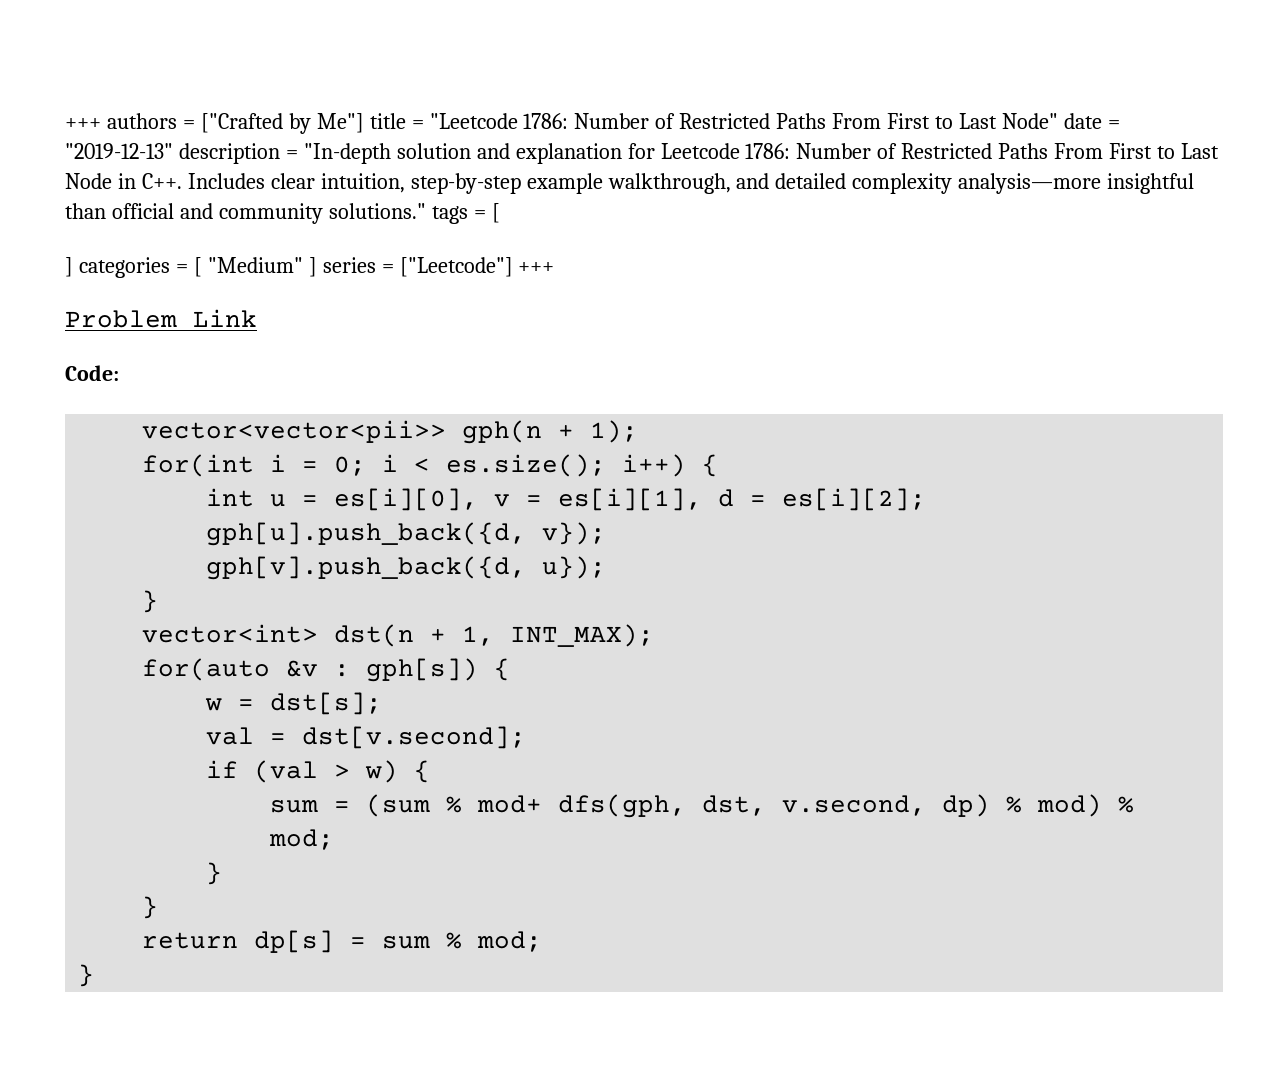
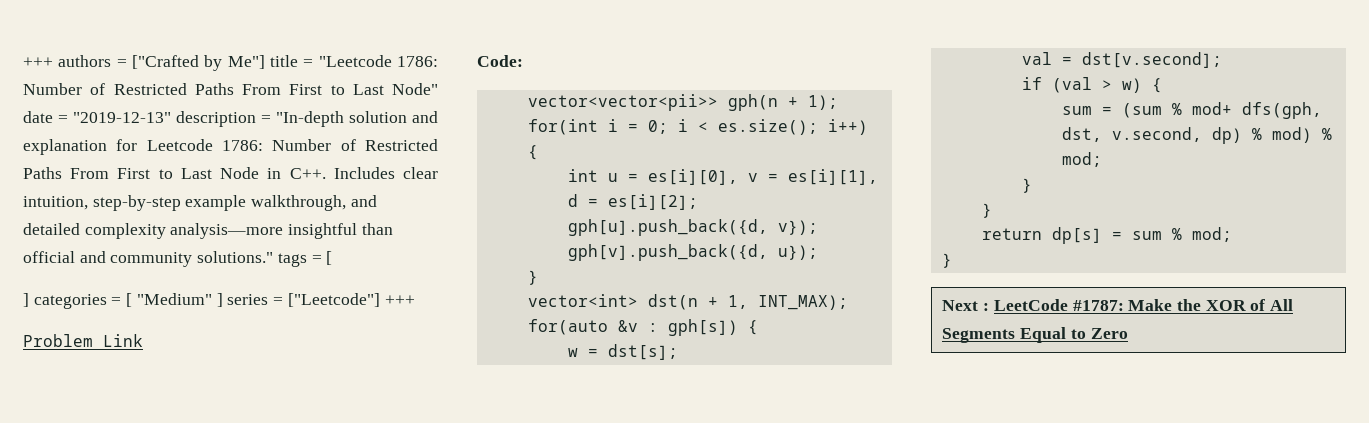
(95, 975) none -> [942,299,1294,311] [942,327,1128,343] // Next : LeetCode #1787: Make the XOR of All Segments Equal to Zero

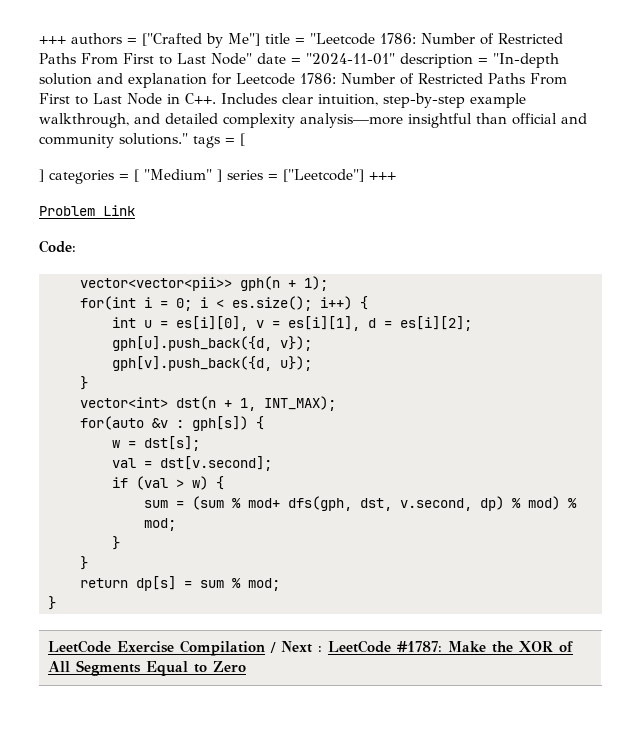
[73,112,171,123] "2019-12-13" -> [306,53,395,65] "2024-11-01"
(952, 260) none -> [48,640,277,656] LeetCode Exercise Compilation /

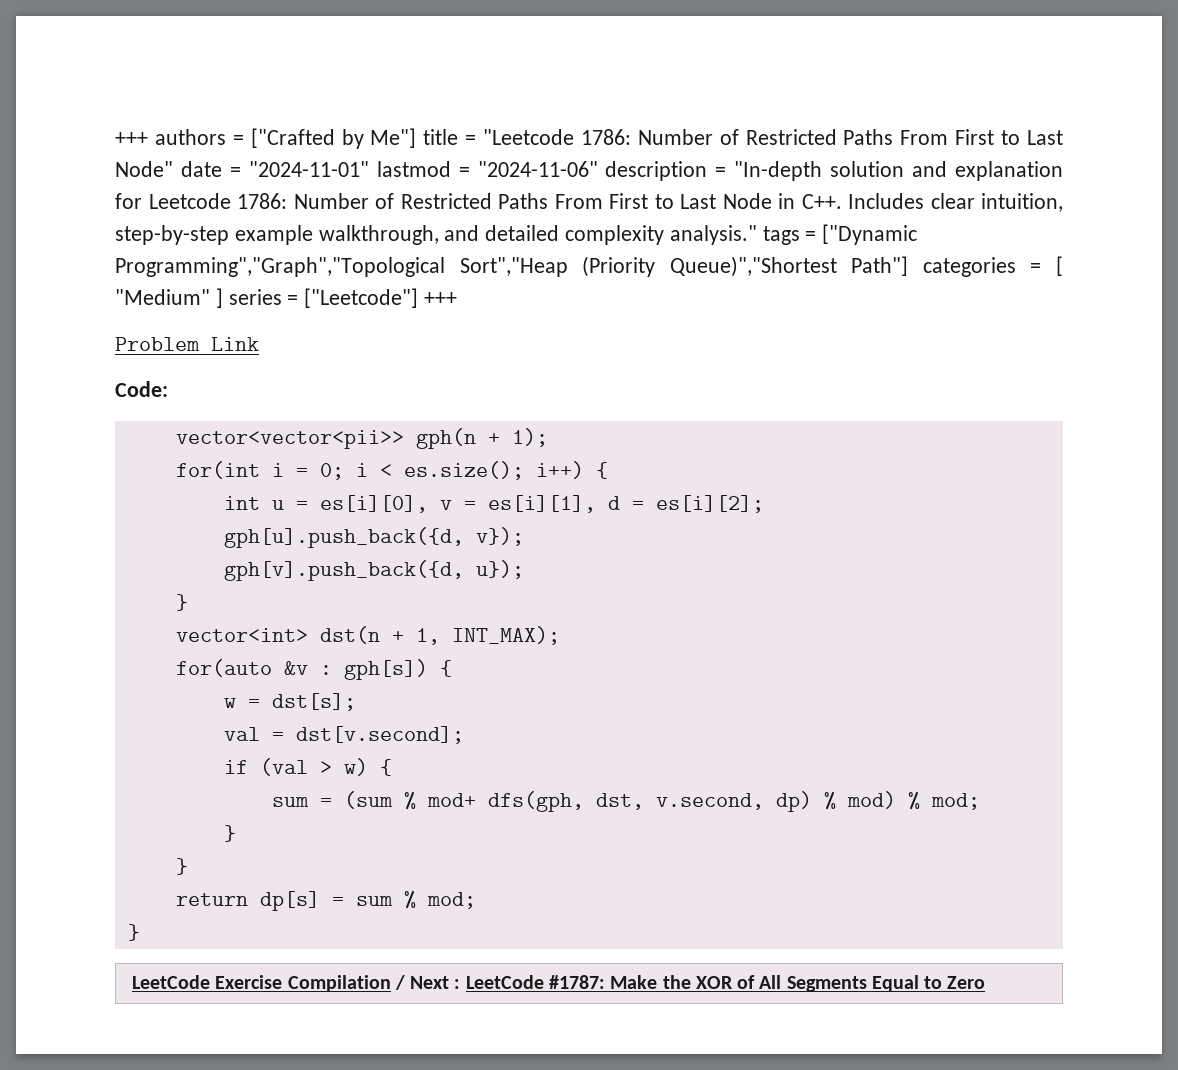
(395, 59) none -> [376,161,598,177] lastmod = "2024-11-06"
[300,113,587,128] [39,133,245,148] [39,169,44,182] analysis—more insightful than official and community solutions." tags = [ // ] -> [669,224,918,245] [115,256,909,277] analysis." tags = ["Dynamic Programming","Graph","Topological Sort","Heap (Priority Queue)","Shortest Path"]

